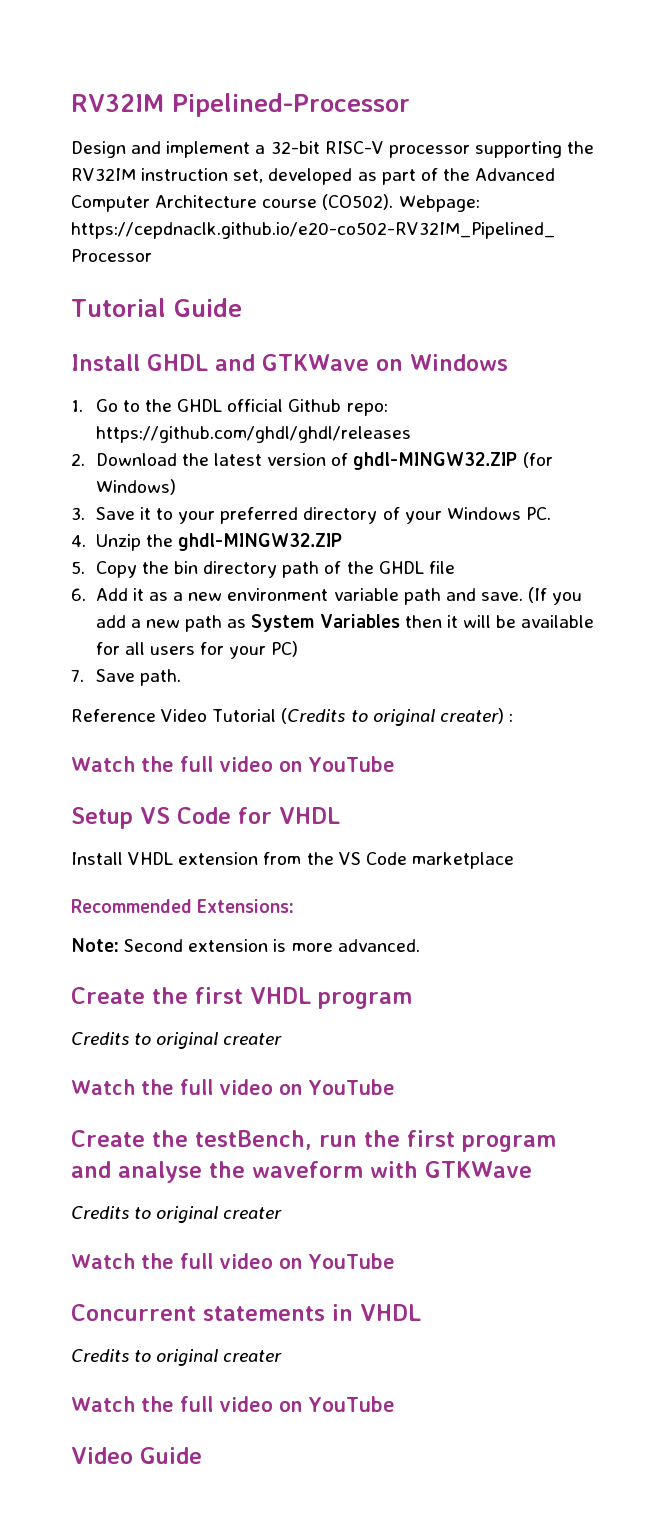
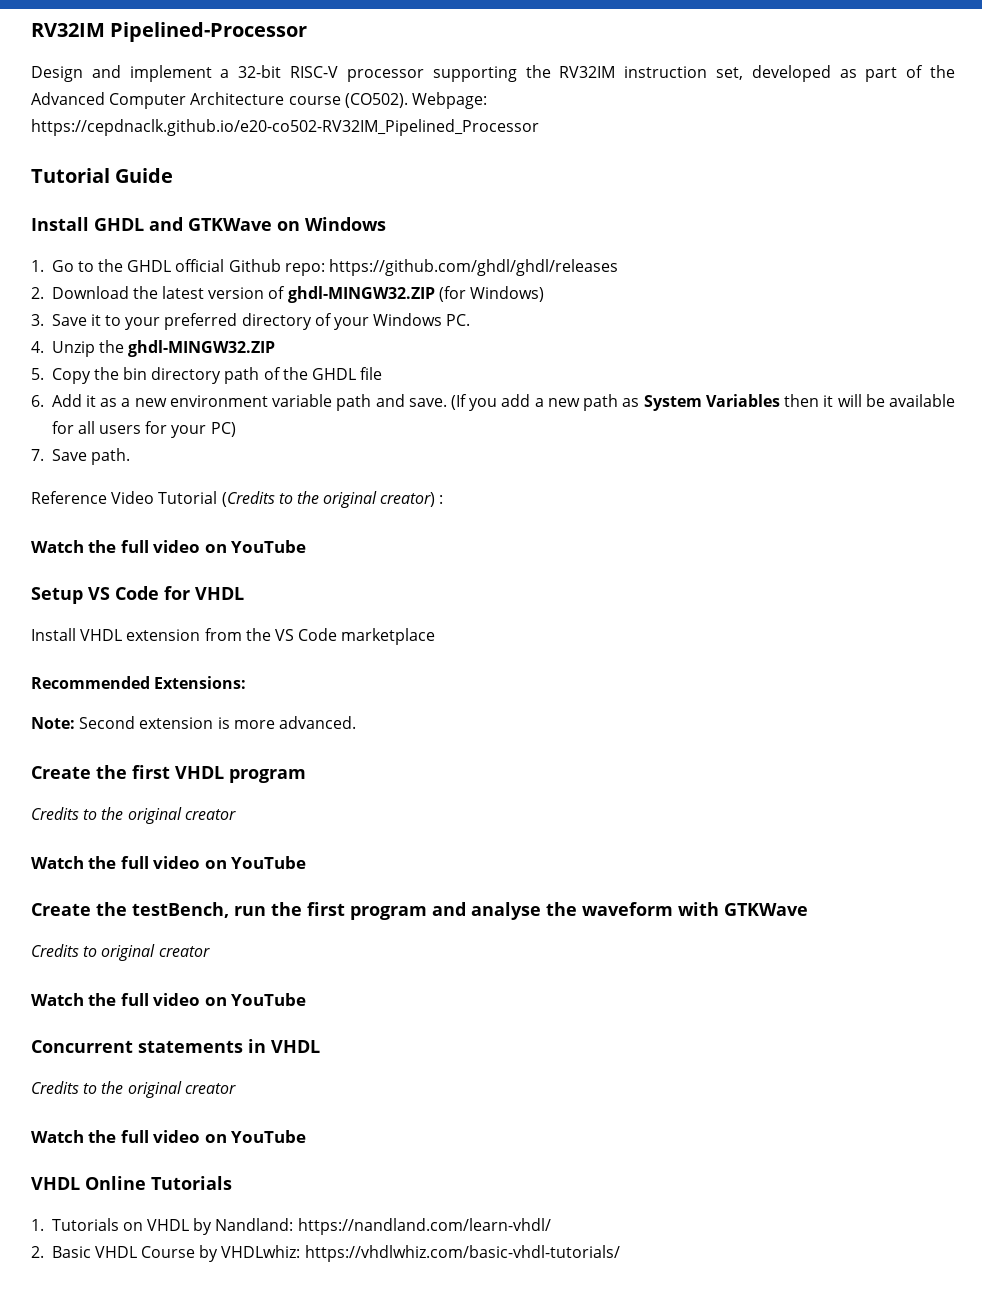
[372,708,504,726] original creater) -> [296,491,436,508] the original creator)
[156,1032,283,1049] original creater -> [101,807,236,824] the original creator
[223,1207,283,1219] creater -> [158,946,210,957] creator
[156,1349,283,1366] [71,1396,395,1412] [71,1447,202,1464] original creater // Watch the full video on YouTube // Video Guide -> [101,1081,236,1098] [31,1130,307,1143] [31,1176,232,1190] [31,1218,551,1235] [31,1245,620,1262] the original creator // Watch the full video on YouTube // VHDL Online Tutorials // 1. Tutorials on VHDL by Nandland: https://nandland.com/learn-vhdl/ // 2. Basic VHDL Course by VHDLwhiz: https://vhdlwhiz.com/basic-vhdl-tutorials/

